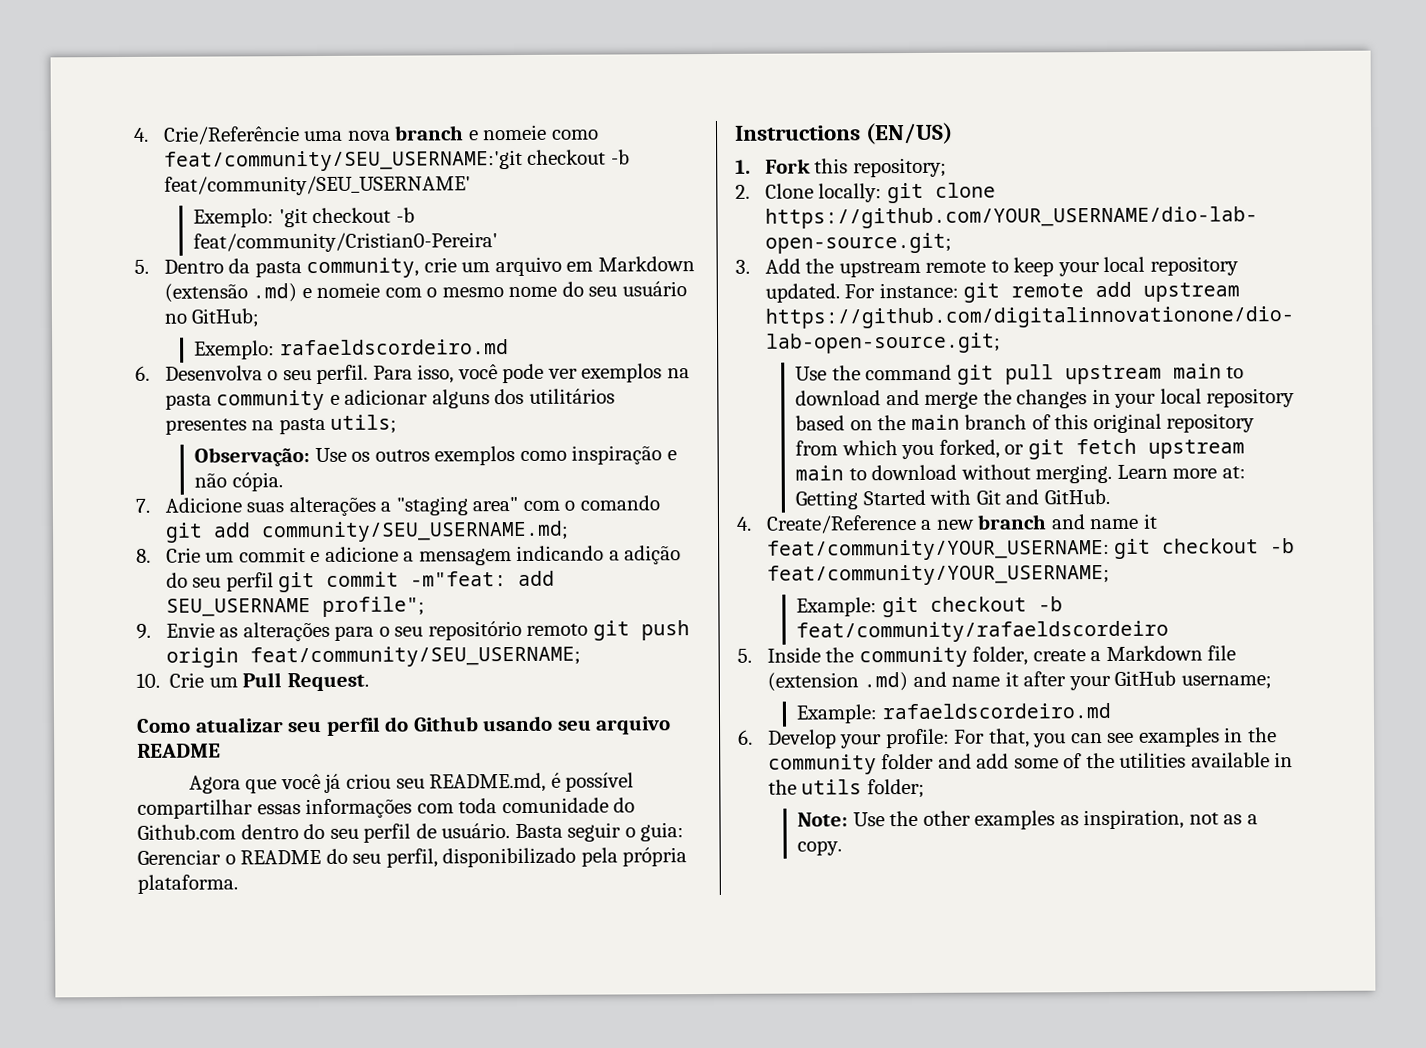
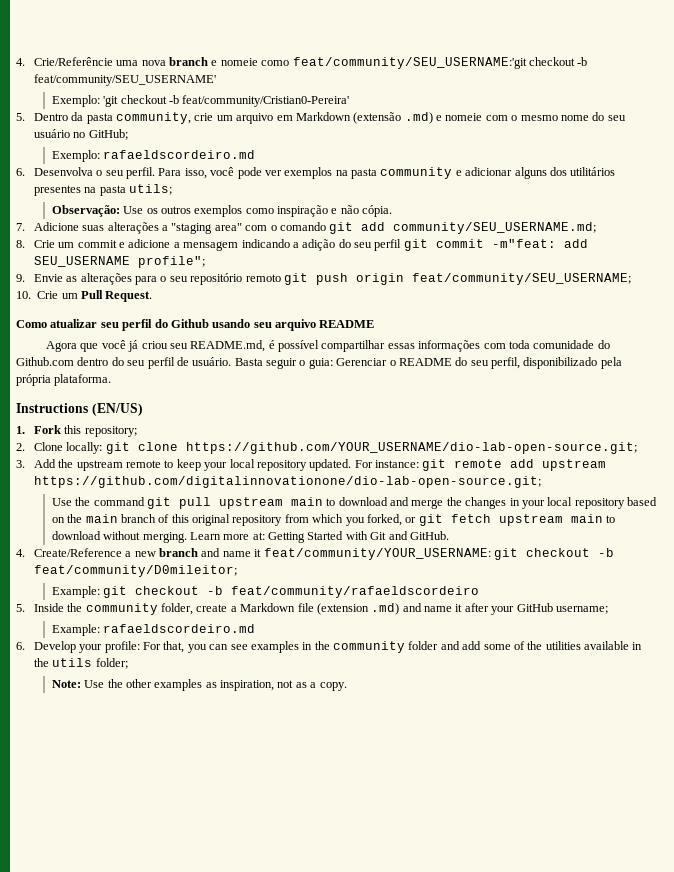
[766,563,1110,586] feat/community/YOUR_USERNAME; -> [33,565,237,577] feat/community/D0mileitor;

